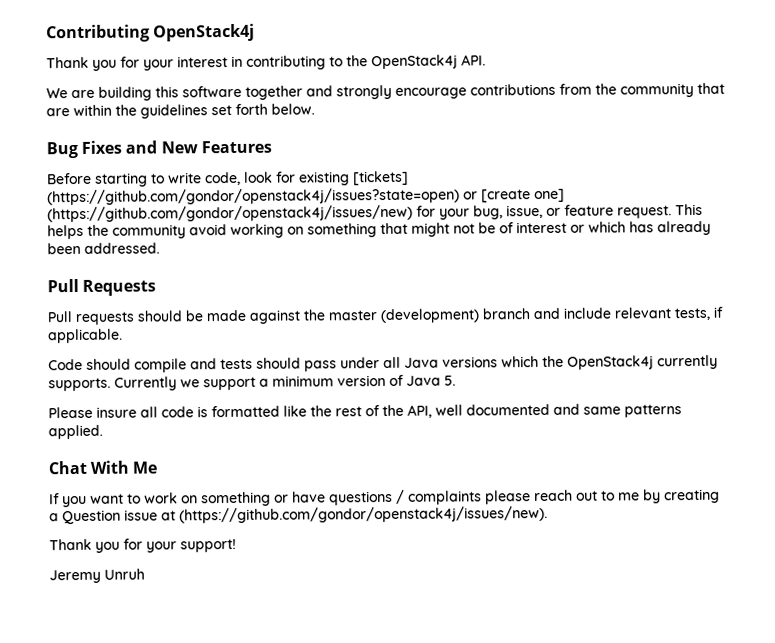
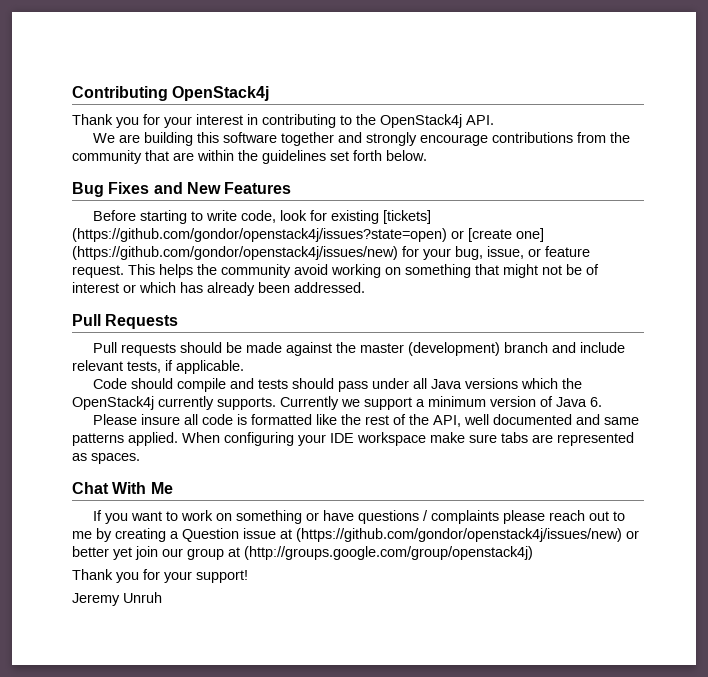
[444,375,456,386] 5. -> [590,397,602,407] 6.
(103, 432) none -> [182,432,634,446] [72,453,140,464] When configuring your IDE workspace make sure tabs are represented as spaces.
[179,505,548,524] (https://github.com/gondor/openstack4j/issues/new). -> [296,528,639,542] [72,546,533,560] (https://github.com/gondor/openstack4j/issues/new) or better yet join our group at (http://groups.google.com/group/openstack4j)

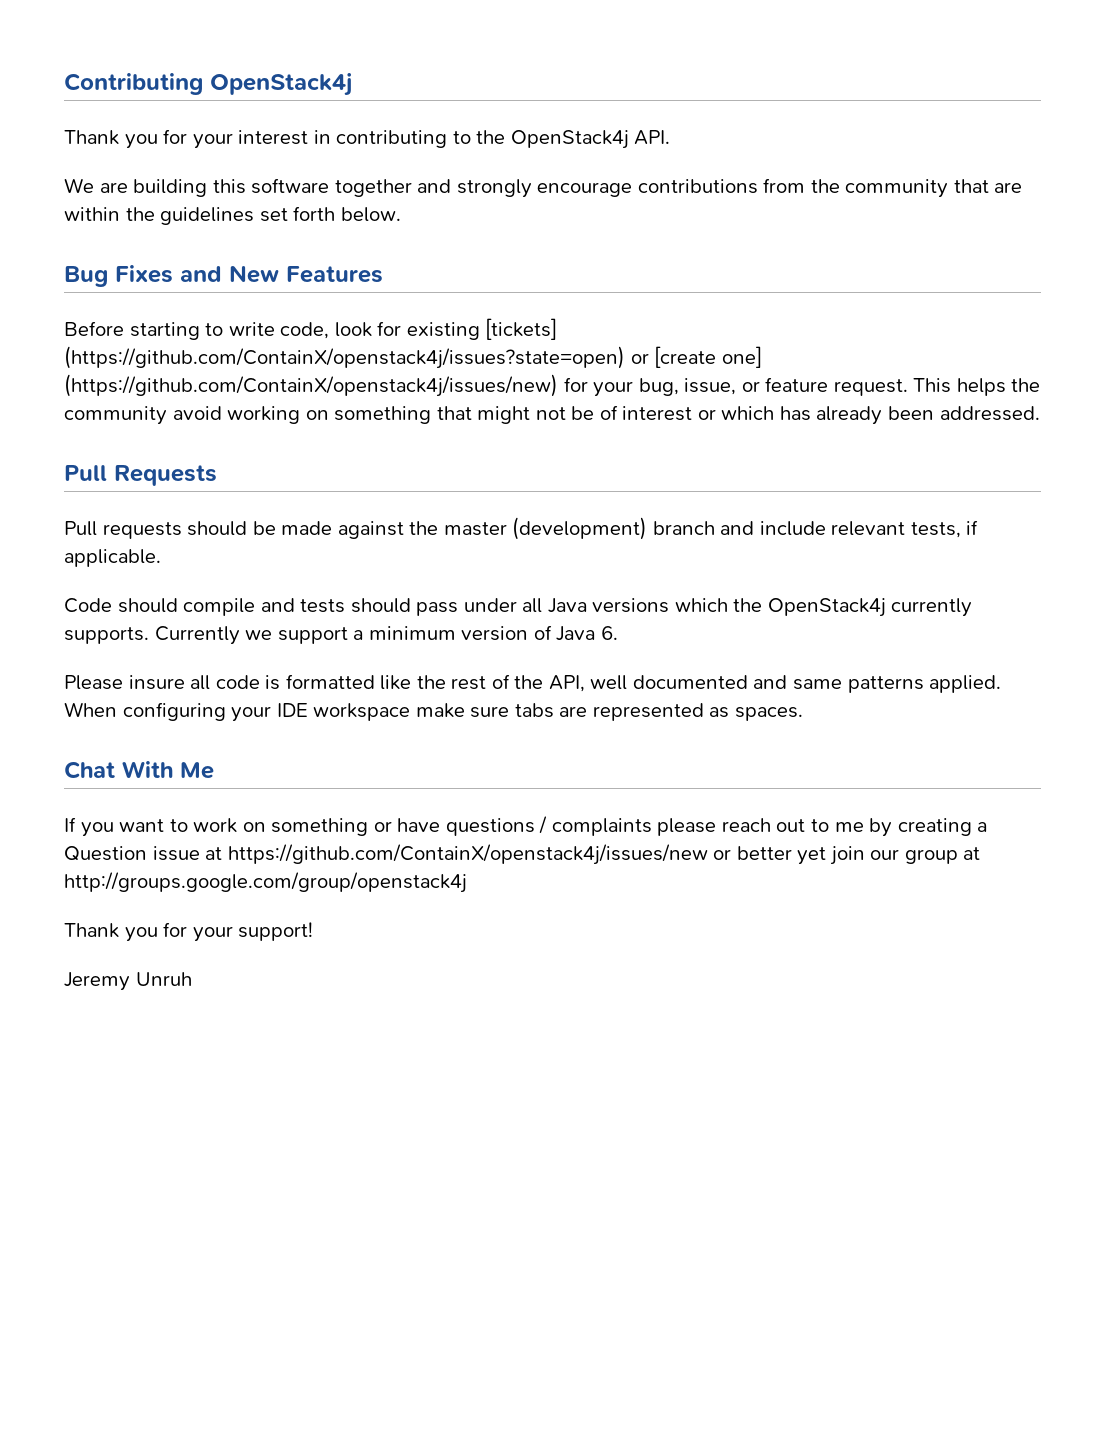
[72,228,447,242] (https://github.com/gondor/openstack4j/issues?state=open) -> [64,346,625,369] (https://github.com/ContainX/openstack4j/issues?state=open)
[72,246,398,260] (https://github.com/gondor/openstack4j/issues/new) -> [64,374,558,397] (https://github.com/ContainX/openstack4j/issues/new)
[296,528,622,542] (https://github.com/gondor/openstack4j/issues/new) -> [227,844,708,865] https://github.com/ContainX/openstack4j/issues/new
[244,546,533,560] (http://groups.google.com/group/openstack4j) -> [64,872,467,893] http://groups.google.com/group/openstack4j

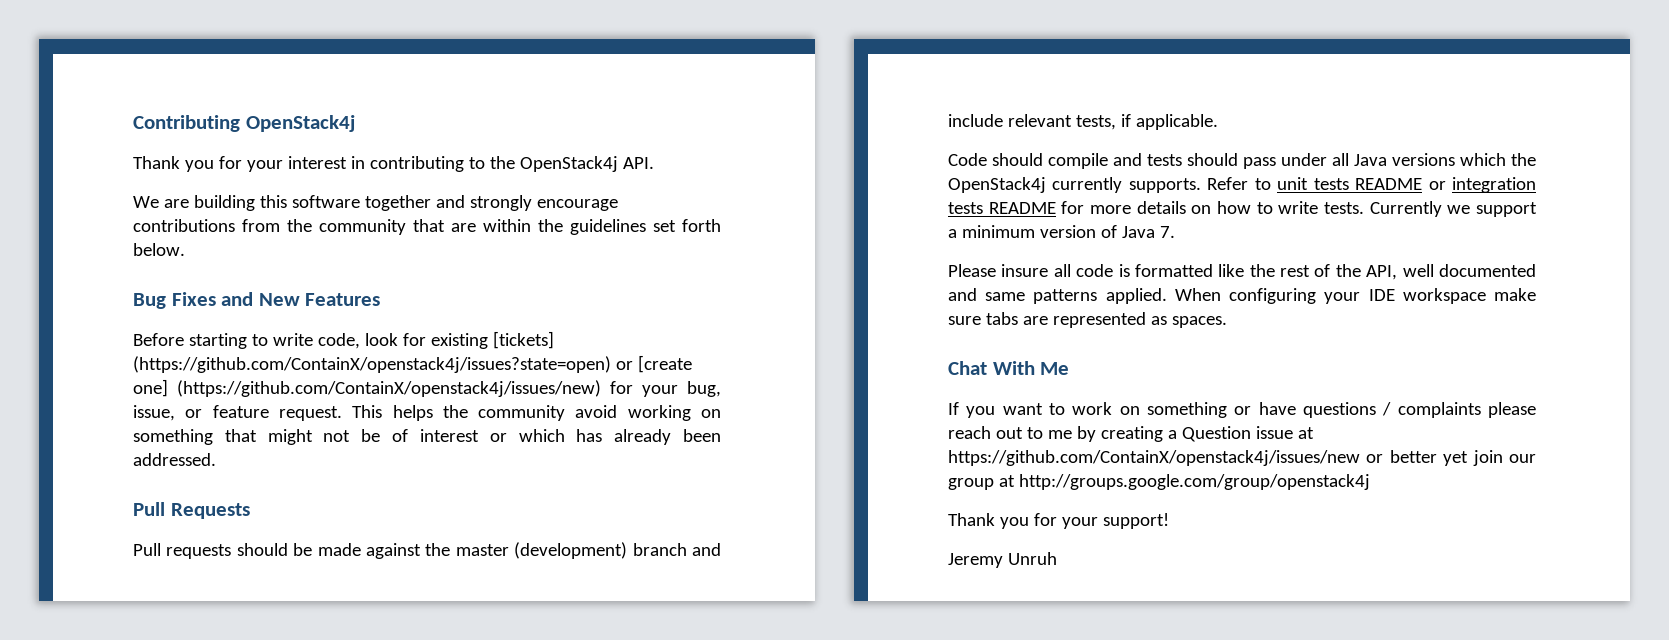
(149, 635) none -> [1207,177,1536,193] [948,201,1364,214] Refer to unit tests README or integration tests README for more details on how to write tests.
[600,626,618,640] 6. -> [1159,226,1175,238] 7.

